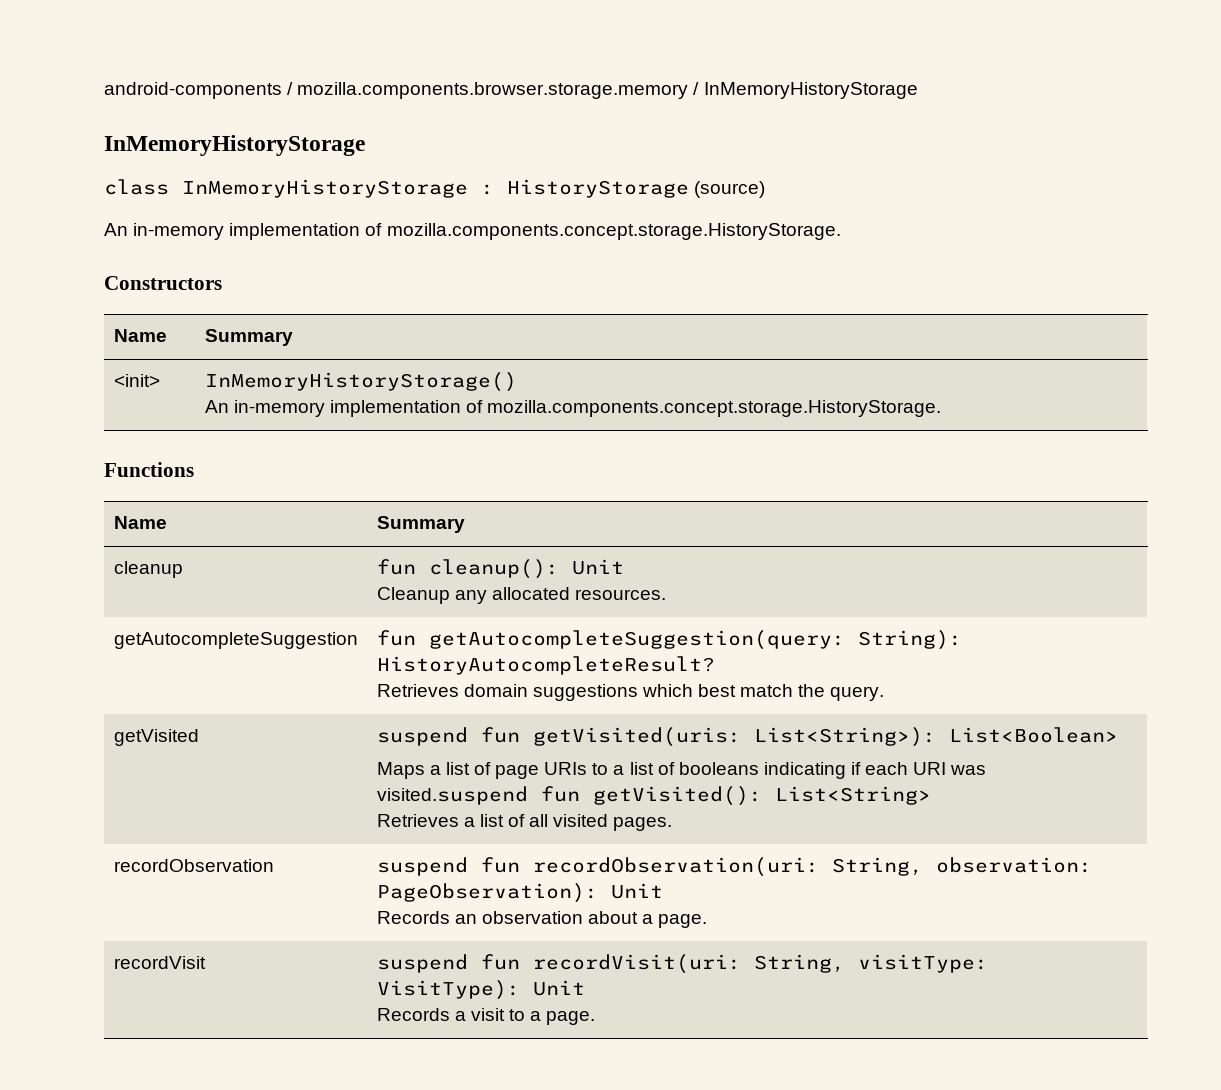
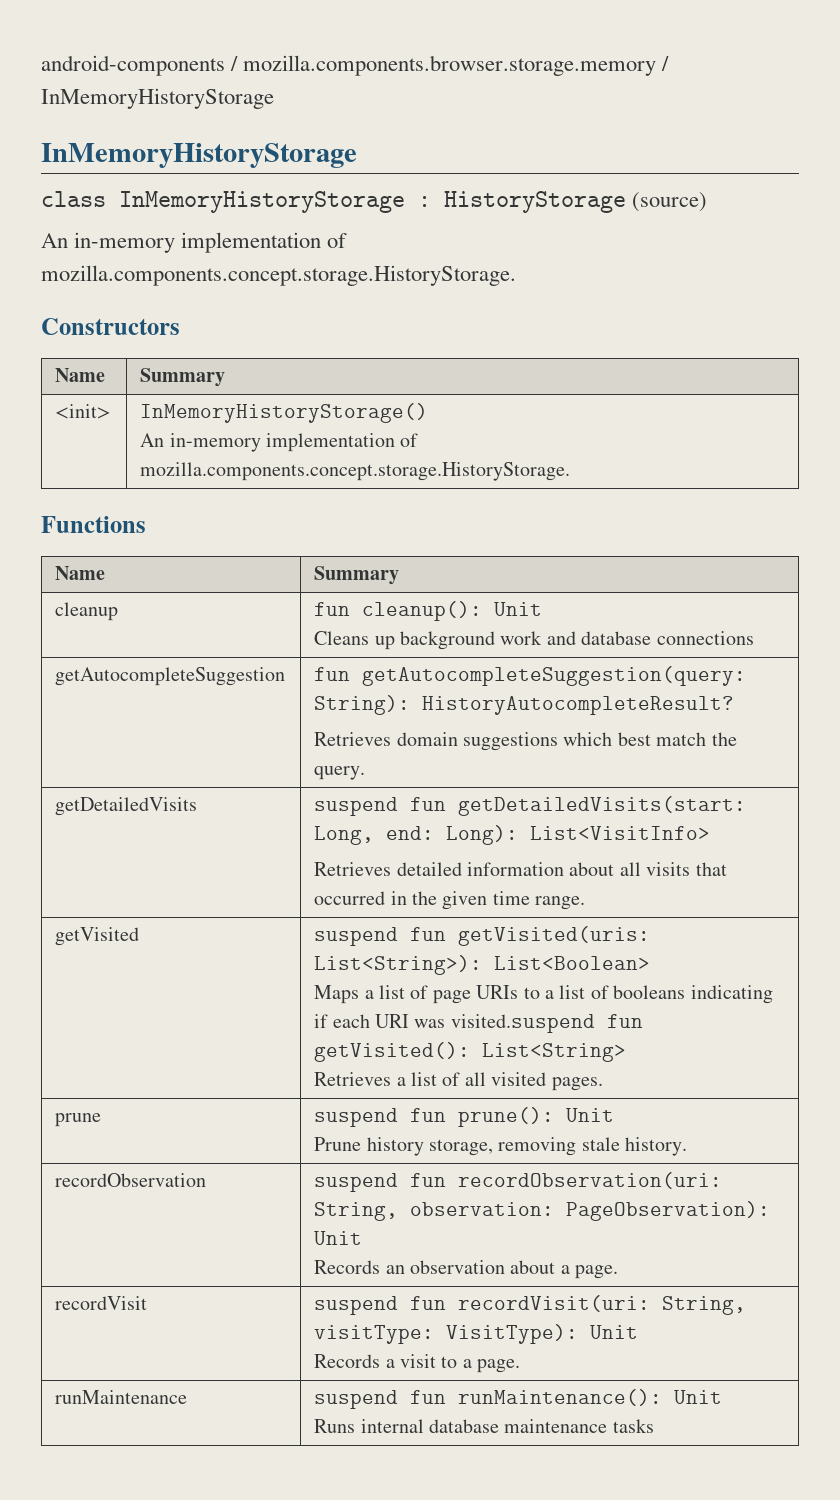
[376,587,666,604] Cleanup any allocated resources. -> [314,631,754,650] Cleans up background work and database connections
(885, 693) none -> [55,797,198,816] [314,796,747,816] [314,825,711,845] [314,862,727,876] [314,891,586,910] // getDetailedVisits | suspend fun getDetailedVisits(start: Long, end: Long): List<VisitInfo> // Retrieves detailed information about all visits that occurred in the given time range.
(673, 824) none -> [55,1113,102,1127] [314,1107,615,1127] [314,1137,688,1156] // prune | suspend fun prune(): Unit // Prune history storage, removing stale history.
(596, 1018) none -> [55,1390,188,1404] [314,1389,723,1409] [314,1419,654,1433] // runMaintenance | suspend fun runMaintenance(): Unit // Runs internal database maintenance tasks

